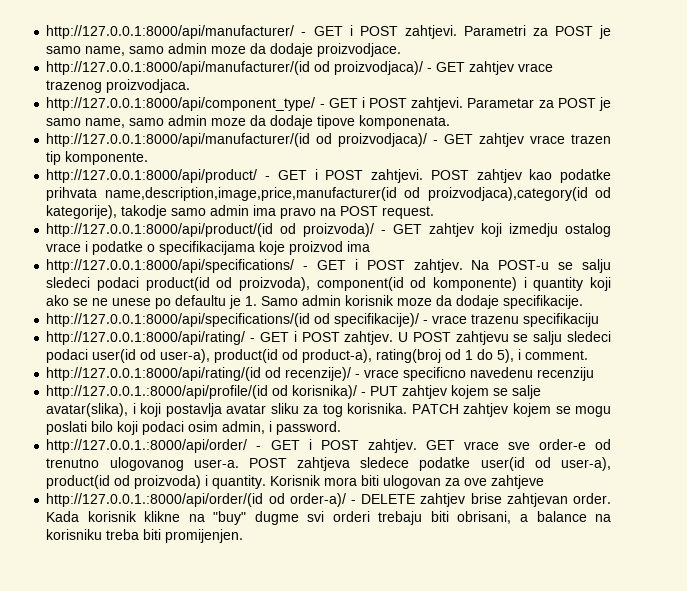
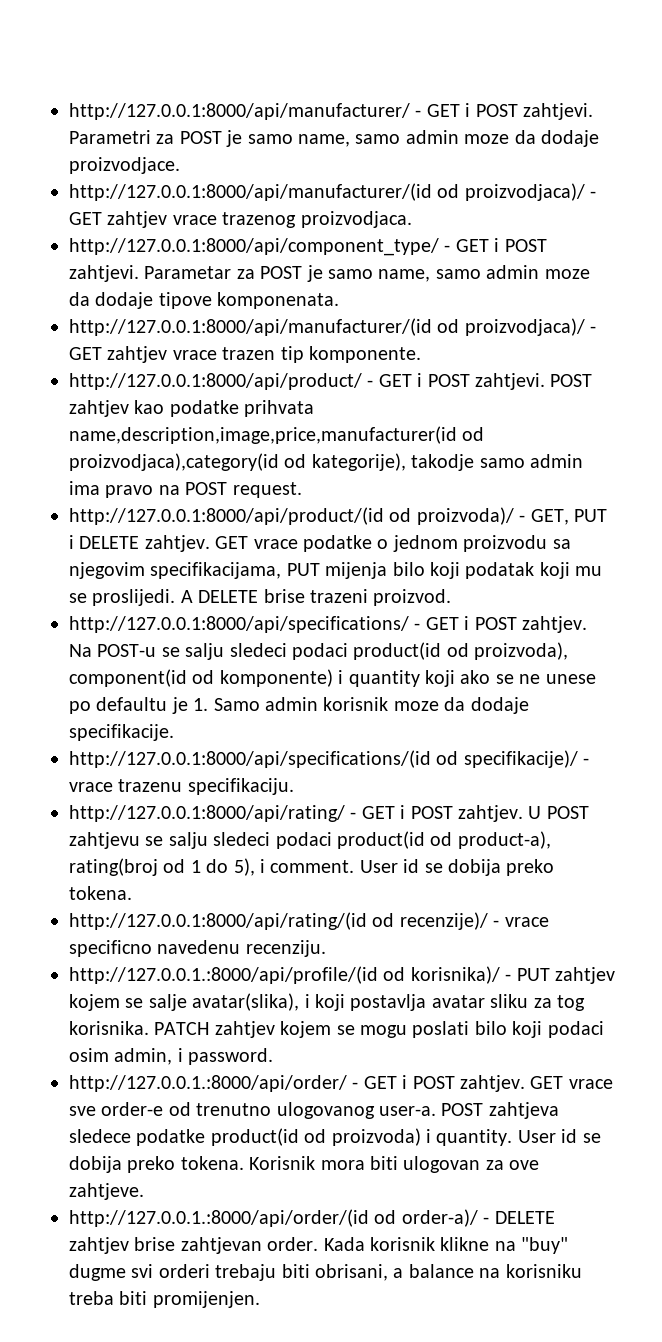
[393,223,611,237] [46,241,371,255] GET zahtjev koji izmedju ostalog vrace i podatke o specifikacijama koje proizvod ima -> [530,509,607,525] [69,535,571,552] [69,562,603,579] [69,589,452,606] GET, PUT i DELETE zahtjev. GET vrace podatke o jednom proizvodu sa njegovim specifikacijama, PUT mijenja bilo koji podatak koji mu se proslijedi. A DELETE brise trazeni proizvod.
[523,313,600,327] specifikaciju -> [187,778,294,795] specifikaciju.
[92,349,211,363] user(id od user-a), -> (332, 840) none
(589, 355) none -> [359,859,555,876] [69,886,132,900] User id se dobija preko tokena.
[537,367,595,381] recenziju -> [245,940,326,957] recenziju.
[480,457,612,471] user(id od user-a), -> (206, 1137) none
(267, 482) none -> [517,1129,601,1143] [69,1156,244,1173] User id se dobija preko tokena.
[491,475,545,489] zahtjeve -> [69,1183,144,1200] zahtjeve.

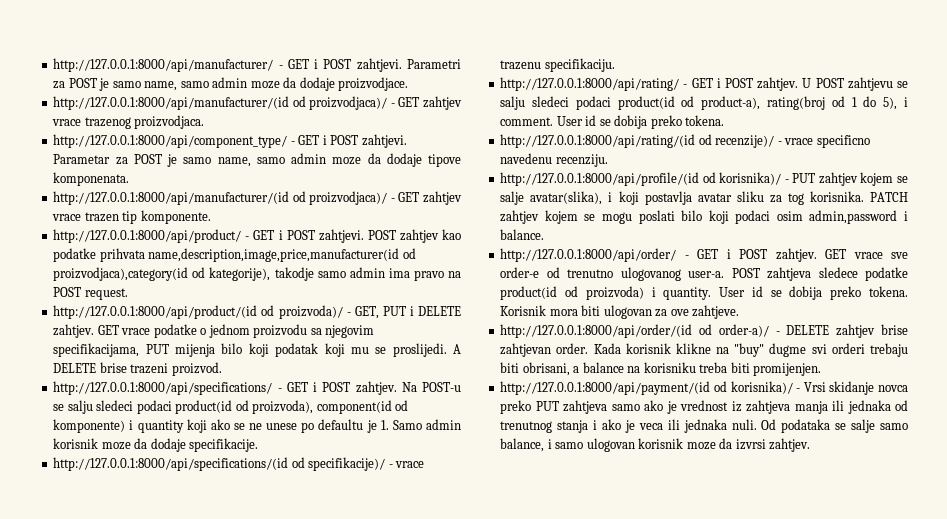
[69,966,378,984] http://127.0.0.1.:8000/api/profile/(id -> [500,172,700,186] http://127.0.0.1:8000/api/profile/(id
[114,1048,274,1065] [69,1075,347,1092] admin, i password. // http://127.0.0.1.:8000/api/order/ -> [809,210,908,224] [500,229,545,240] [500,248,677,262] admin,password i balance. // http://127.0.0.1:8000/api/order/
[69,1209,369,1227] http://127.0.0.1.:8000/api/order/(id -> [500,324,693,338] http://127.0.0.1:8000/api/order/(id
(260, 1299) none -> [500,381,908,395] [500,400,908,414] [500,419,908,433] [500,438,811,452] // http://127.0.0.1:8000/api/payment/(id od korisnika)/ - Vrsi skidanje novca preko PUT zahtjeva samo ako je vrednost iz zahtjeva manja ili jednaka od trenutnog stanja i ako je veca ili jednaka nuli. Od podataka se salje samo balance, i samo ulogovan korisnik moze da izvrsi zahtjev.

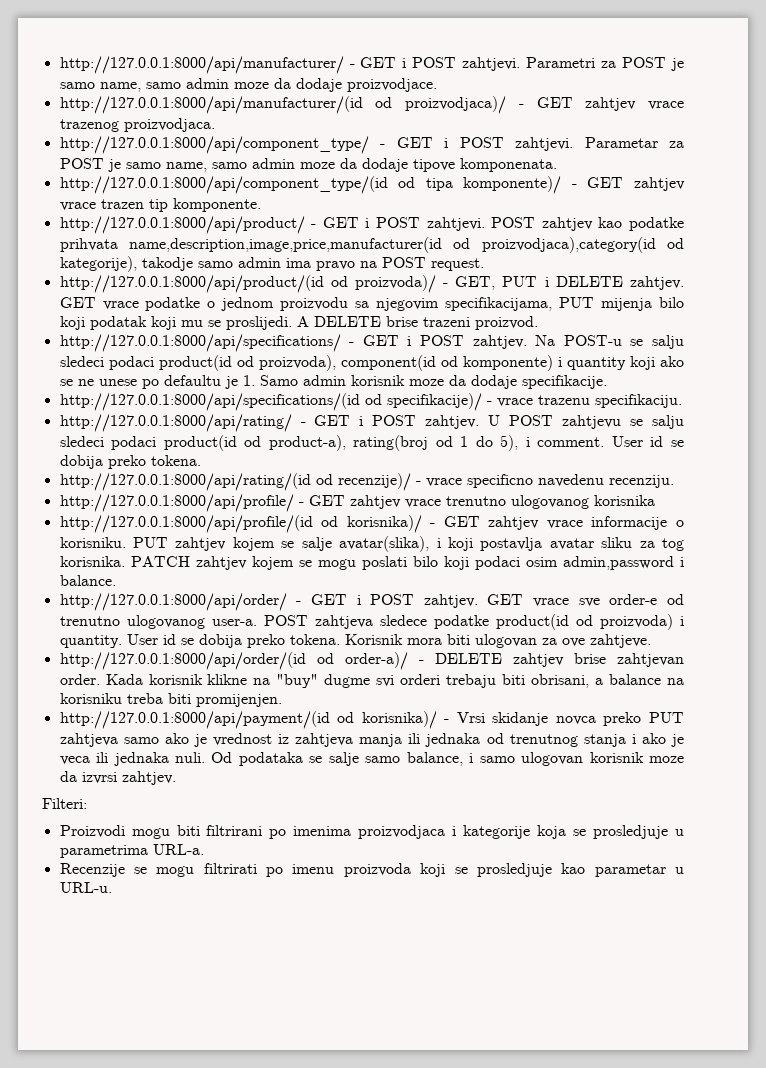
[53,191,388,205] http://127.0.0.1:8000/api/manufacturer/(id od proizvodjaca)/ -> [59,176,562,194] http://127.0.0.1:8000/api/component_type/(id od tipa komponente)/
[500,172,789,186] http://127.0.0.1:8000/api/profile/(id od korisnika)/ - -> [59,494,655,512] [59,515,684,533] [59,537,126,548] http://127.0.0.1:8000/api/profile/ - GET zahtjev vrace trenutno ulogovanog korisnika // http://127.0.0.1:8000/api/profile/(id od korisnika)/ - GET zahtjev vrace informacije o korisniku.
(811, 445) none -> [42,798,87,809] [59,825,684,839] [59,844,204,858] [59,863,684,877] [59,882,112,893] // Filteri: // Proizvodi mogu biti filtrirani po imenima proizvodjaca i kategorije koja se prosledjuje u parametrima URL-a. // Recenzije se mogu filtrirati po imenu proizvoda koji se prosledjuje kao parametar u URL-u.

